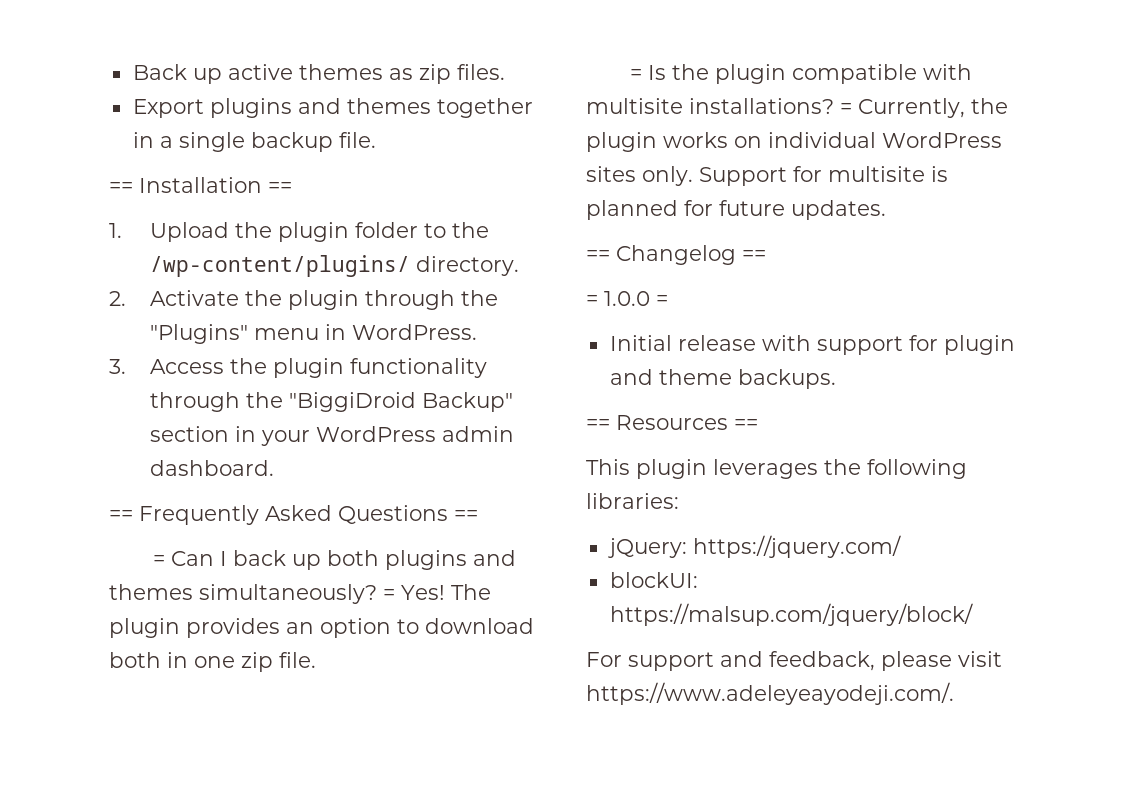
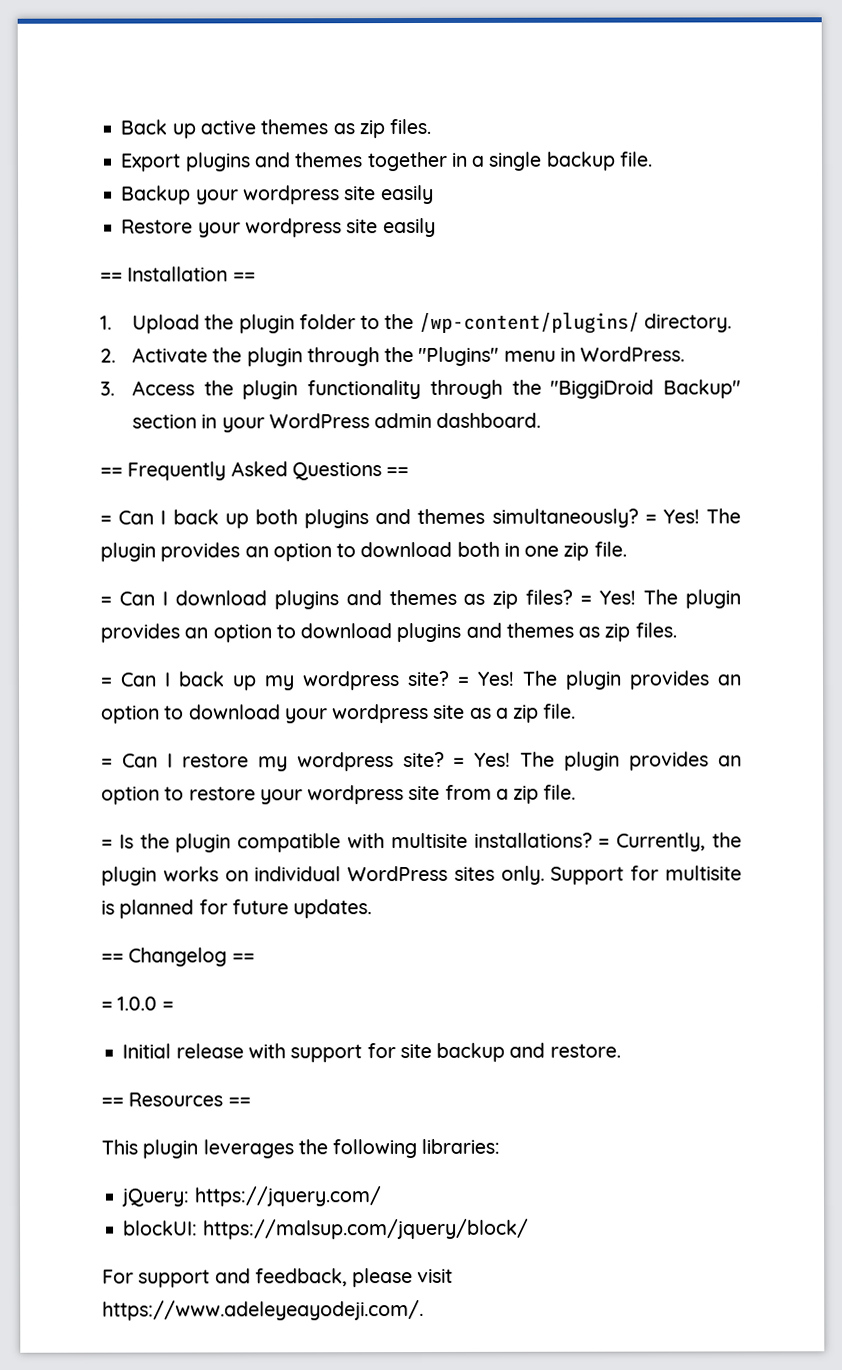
(376, 140) none -> [121,184,434,205] [121,217,436,238] // Backup your wordpress site easily // Restore your wordpress site easily
(316, 660) none -> [100,589,741,610] [100,622,677,643] [100,670,742,691] [101,703,577,724] [101,751,742,772] [101,784,577,805] // = Can I download plugins and themes as zip files? = Yes! The plugin provides an option to download plugins and themes as zip files. // = Can I back up my wordpress site? = Yes! The plugin provides an option to download your wordpress site as a zip file. // = Can I restore my wordpress site? = Yes! The plugin provides an option to restore your wordpress site from a zip file.
[943,335,1015,355] [609,369,836,389] plugin and theme backups. -> [399,1042,621,1062] site backup and restore.

